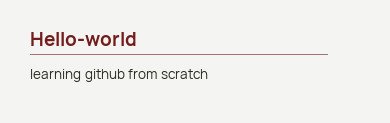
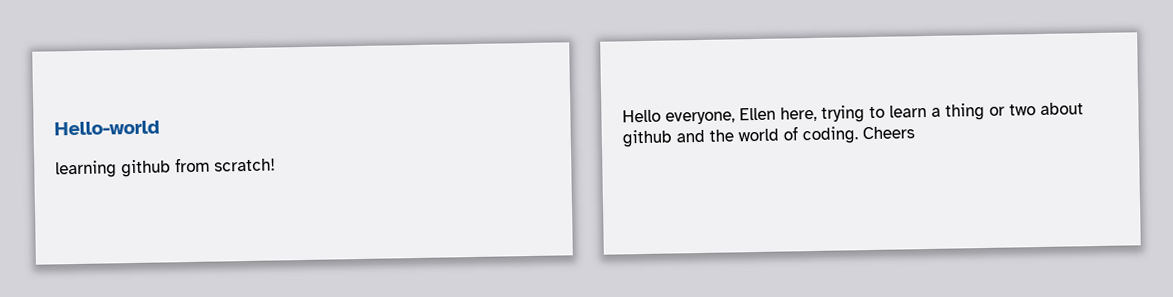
[160,69,208,79] scratch -> [214,158,276,172] [622,102,1084,125] [622,126,915,148] scratch! // Hello everyone, Ellen here, trying to learn a thing or two about github and the world of coding. Cheers

